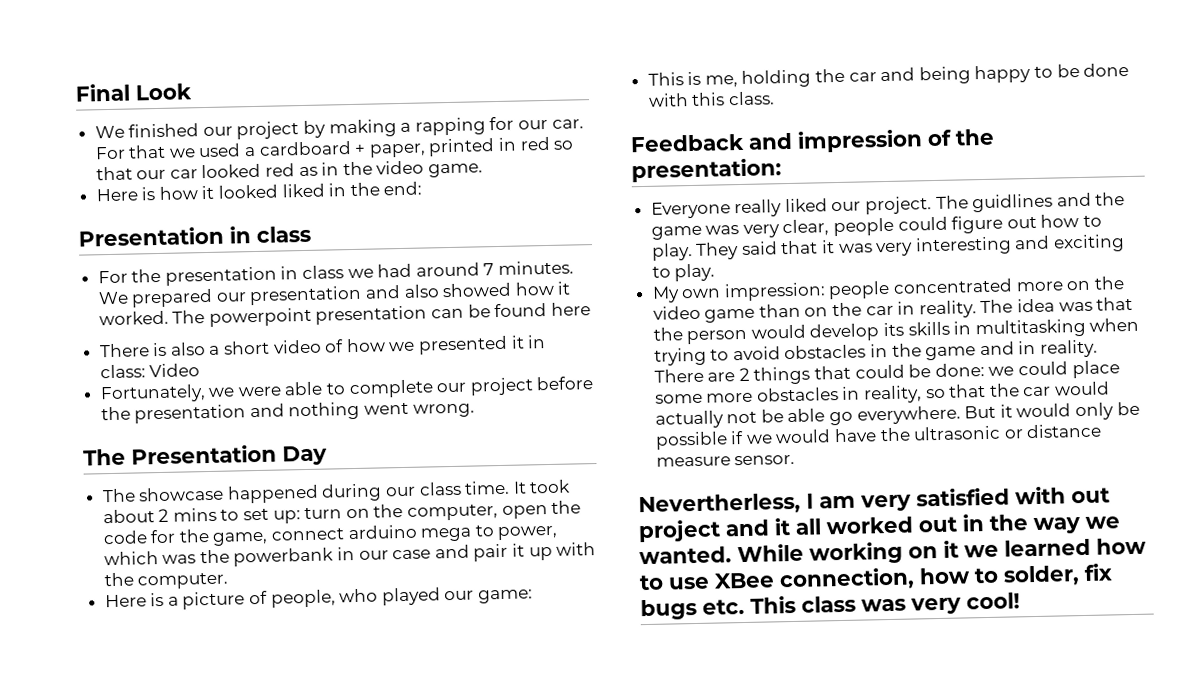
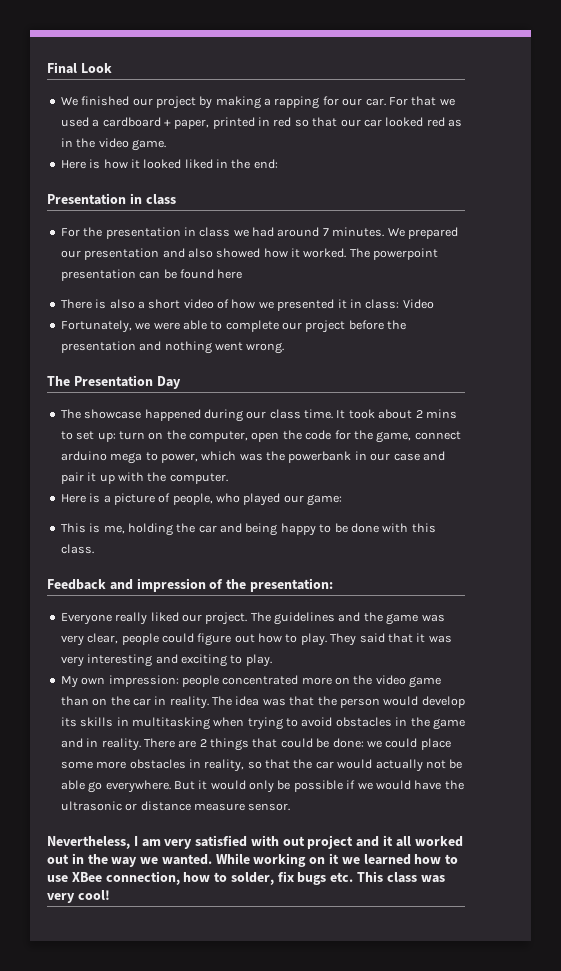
[972,193,1054,213] guidlines -> [274,612,335,625] guidelines
[638,492,801,517] Nevertherless, -> [47,836,130,849] Nevertheless,

